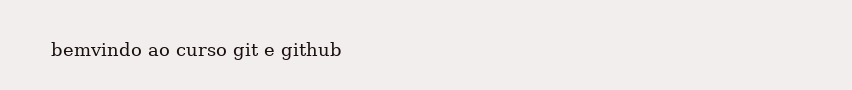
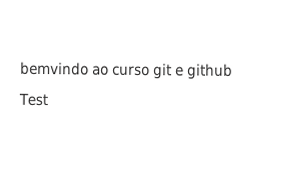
(342, 51) none -> [18,93,48,107] // Test

